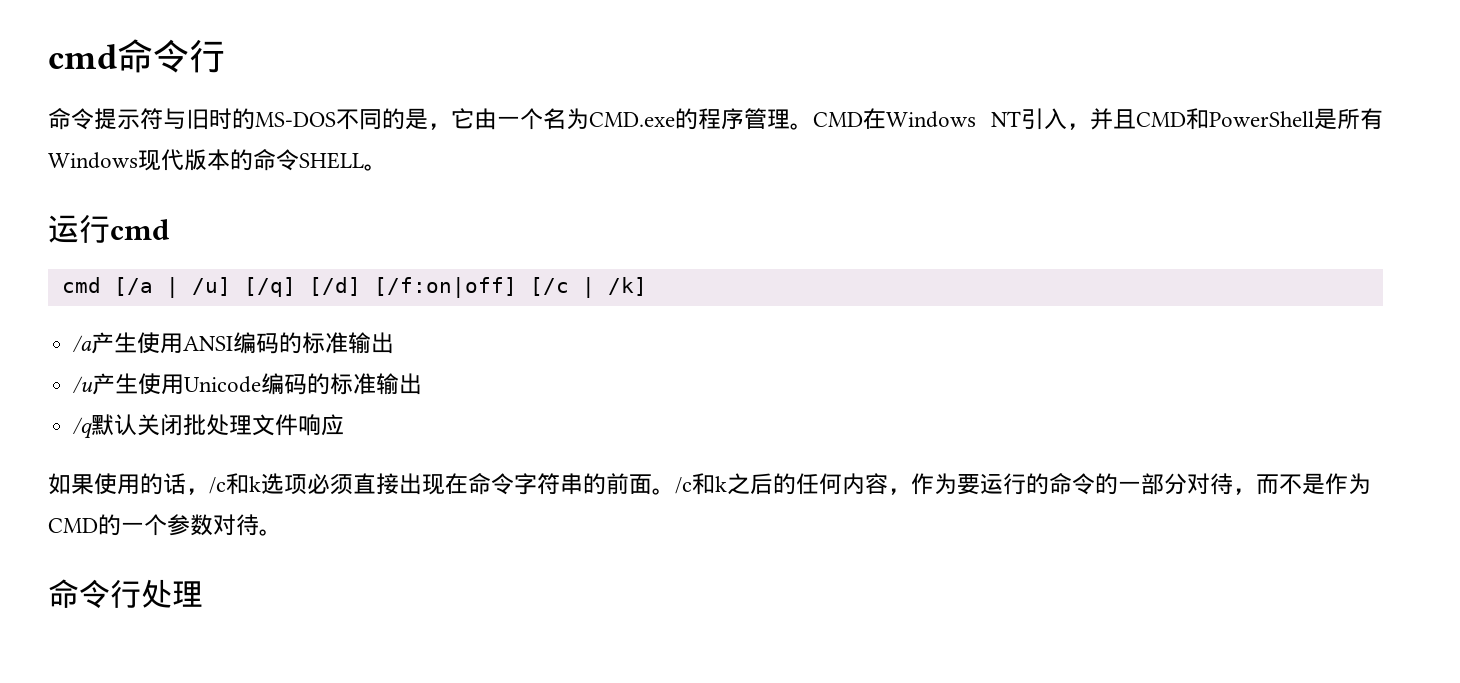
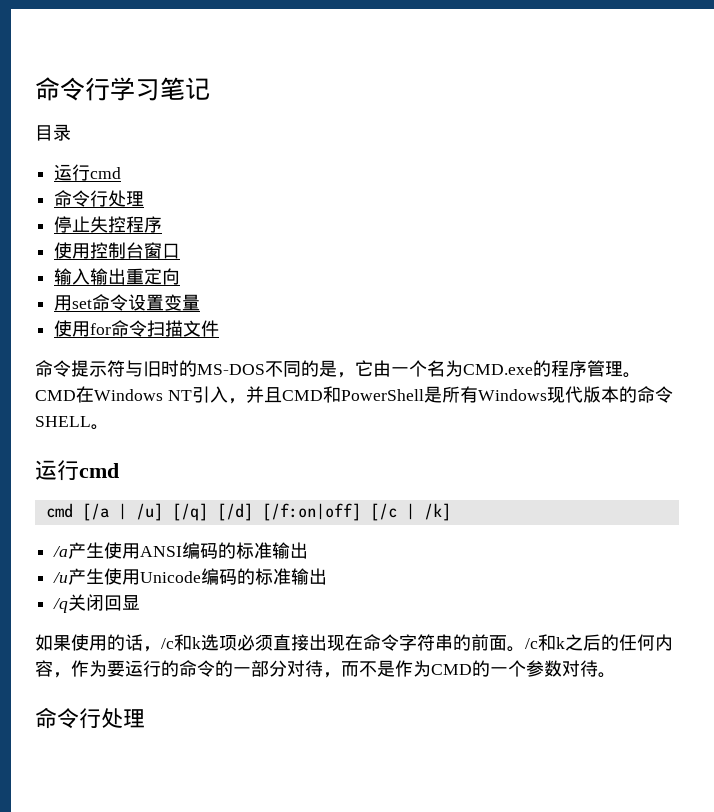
[48,39,225,73] cmd命令行 -> [35,77,210,101] [35,124,71,141] [54,164,122,181] [54,190,145,207] [54,216,163,233] [54,242,181,259] [54,268,181,285] [54,294,201,311] [54,320,220,337] 命令行学习笔记 // 目录 // 运行cmd // 命令行处理 // 停止失控程序 // 使用控制台窗口 // 输入输出重定向 // 用set命令设置变量 // 使用for命令扫描文件
[91,414,345,436] 默认关闭批处理文件响应 -> [68,594,141,611] 关闭回显

